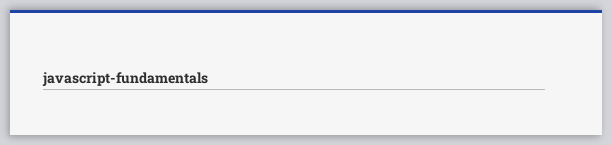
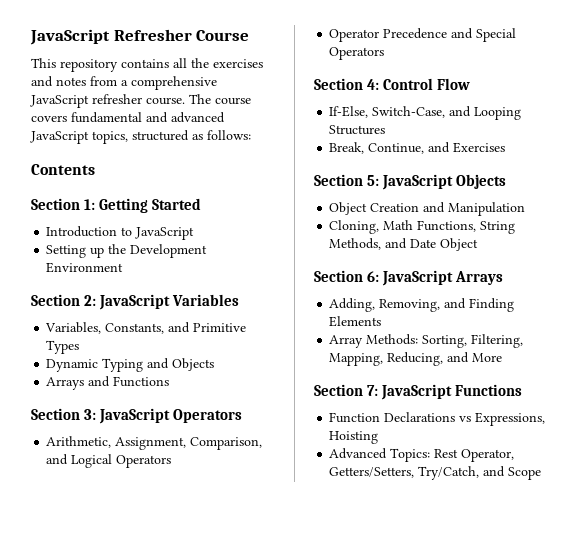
[42,72,208,86] javascript-fundamentals -> [30,29,250,45] [31,58,263,72] [31,76,217,90] [30,94,251,108] [31,112,225,123] [30,130,251,144] [31,164,95,175] [31,198,201,213] [46,226,195,240] [46,244,208,258] [46,262,124,273] [31,294,239,310] [45,322,247,334] [46,340,80,354] [46,358,215,372] [46,376,170,390] [31,408,242,424] [46,436,263,450] [46,454,172,468] [329,28,517,42] [329,47,385,60] [314,78,470,90] [329,106,522,120] [329,125,386,135] [329,142,506,154] [314,174,506,190] [329,202,526,216] [329,220,516,234] [329,238,479,251] [314,270,503,286] [329,298,515,312] [329,316,382,327] [329,334,524,348] [329,352,503,366] [314,384,522,400] [329,412,546,426] [329,431,379,444] [329,448,515,462] [329,466,542,480] JavaScript Refresher Course // This repository contains all the exercises and notes from a comprehensive JavaScript refresher course. The course covers fundamental and advanced JavaScript topics, structured as follows: // Contents // Section 1: Getting Started // Introduction to JavaScript // Setting up the Development Environment // Section 2: JavaScript Variables // Variables, Constants, and Primitive Types // Dynamic Typing and Objects // Arrays and Functions // Section 3: JavaScript Operators // Arithmetic, Assignment, Comparison, and Logical Operators // Operator Precedence and Special Operators // Section 4: Control Flow // If-Else, Switch-Case, and Looping Structures // Break, Continue, and Exercises // Section 5: JavaScript Objects // Object Creation and Manipulation // Cloning, Math Functions, String Methods, and Date Object // Section 6: JavaScript Arrays // Adding, Removing, and Finding Elements // Array Methods: Sorting, Filtering, Mapping, Reducing, and More // Section 7: JavaScript Functions // Function Declarations vs Expressions, Hoisting // Advanced Topics: Rest Operator, Getters/Setters, Try/Catch, and Scope

